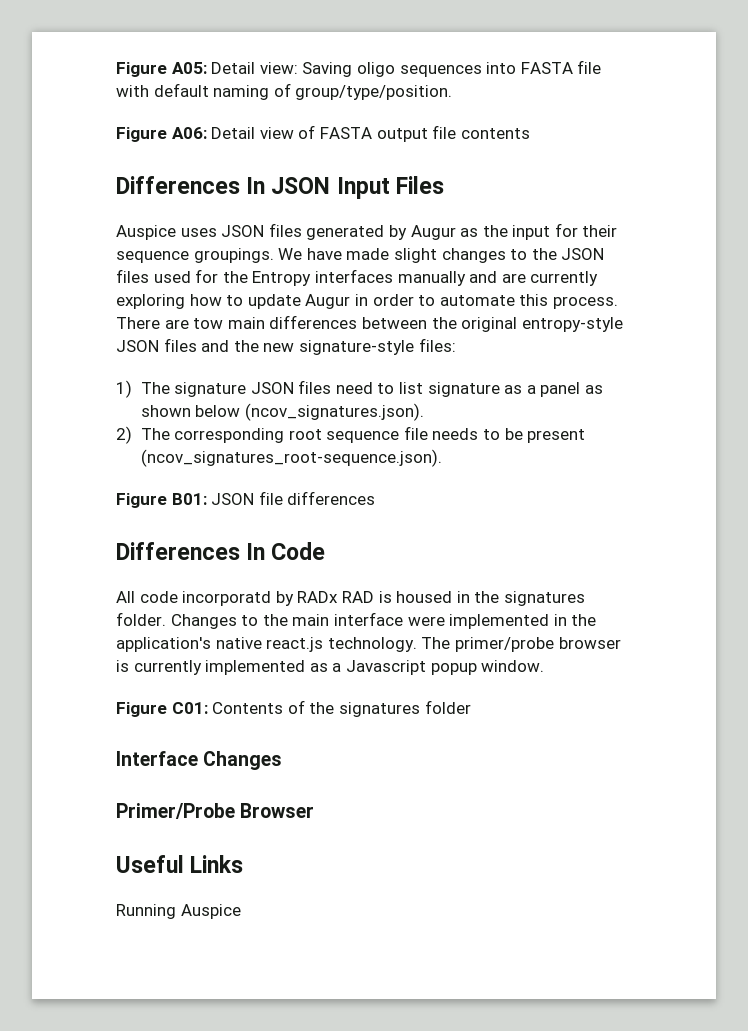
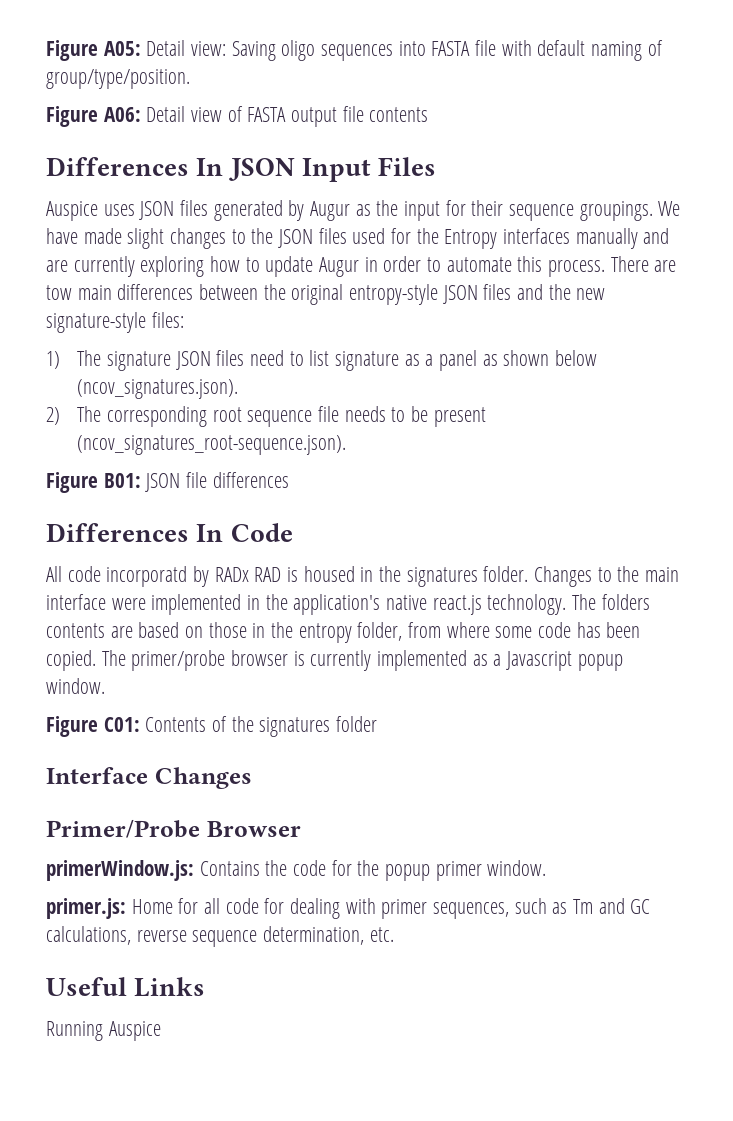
(451, 643) none -> [601,594,650,610] [46,622,641,643] [46,650,126,671] folders contents are based on those in the entropy folder, from where some code has been copied. The
(315, 810) none -> [46,860,547,881] [46,898,651,919] [46,926,394,947] // primerWindow.js: Contains the code for the popup primer window. // primer.js: Home for all code for dealing with primer sequences, such as Tm and GC calculations, reverse sequence determination, etc.

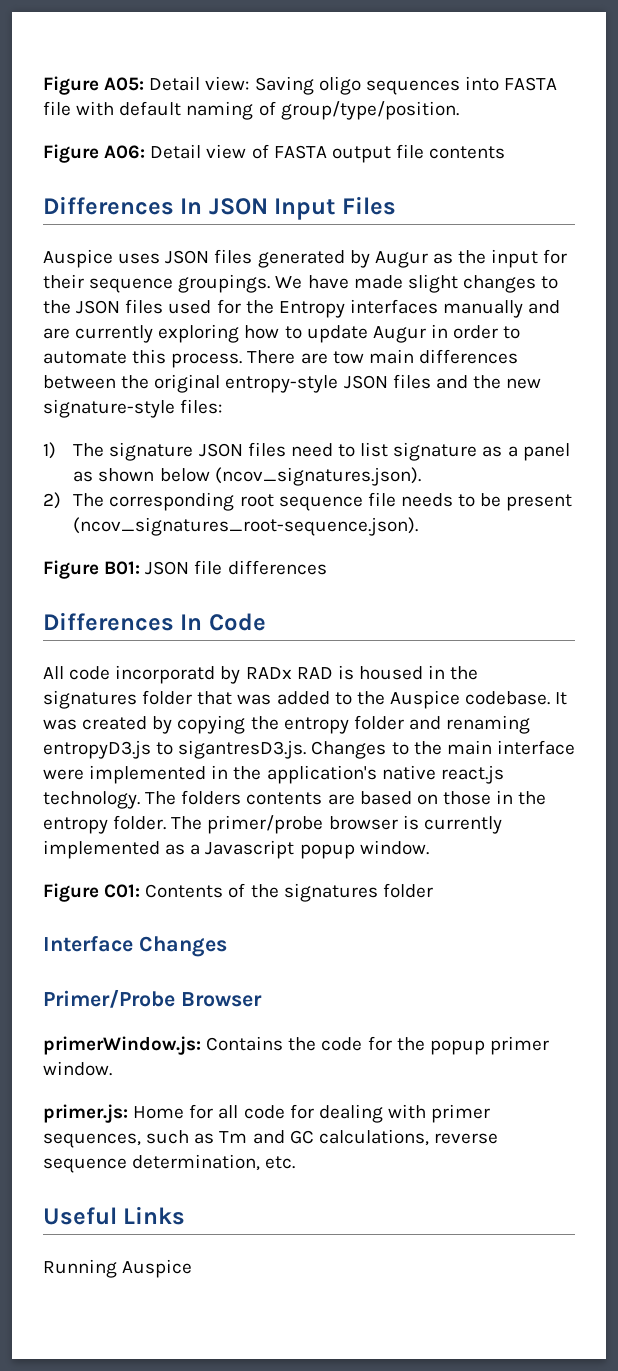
[483,566,529,582] folder. -> [142,690,568,709] [43,715,531,734] [43,740,307,759] folder that was added to the Auspice codebase. It was created by copying the entropy folder and renaming entropyD3.js to sigantresD3.js.
[357,622,641,641] [46,650,96,671] folder, from where some code has been copied. -> [113,815,167,830] folder.

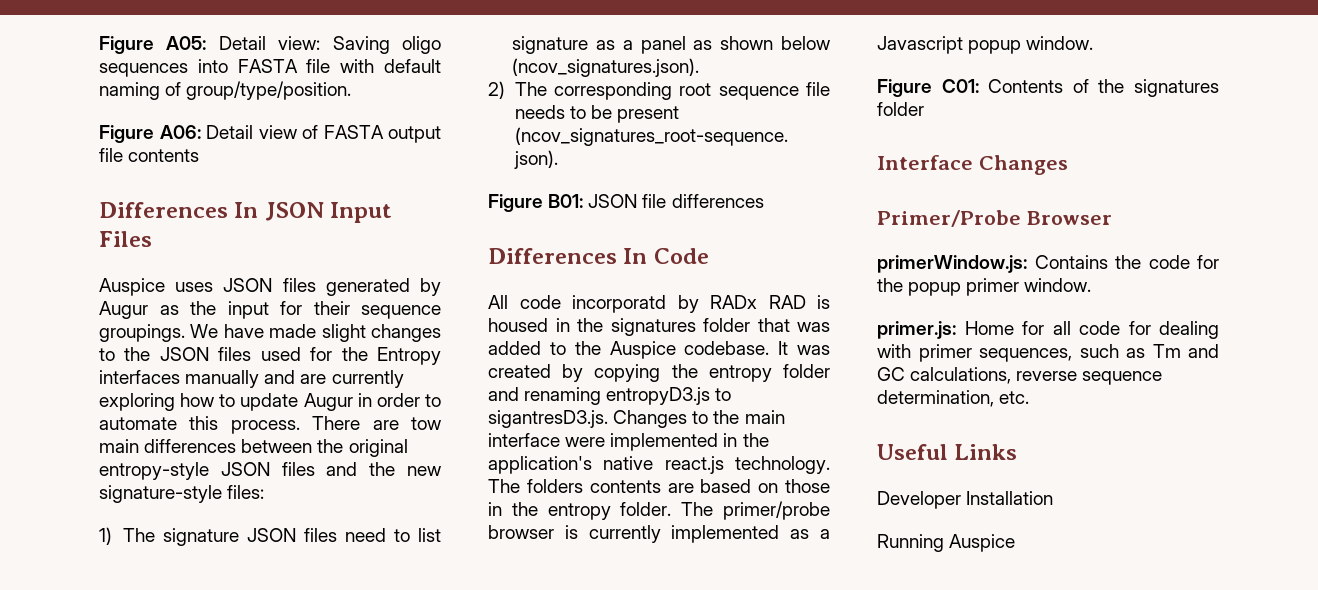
(186, 1215) none -> [877,491,1054,509] // Developer Installation

